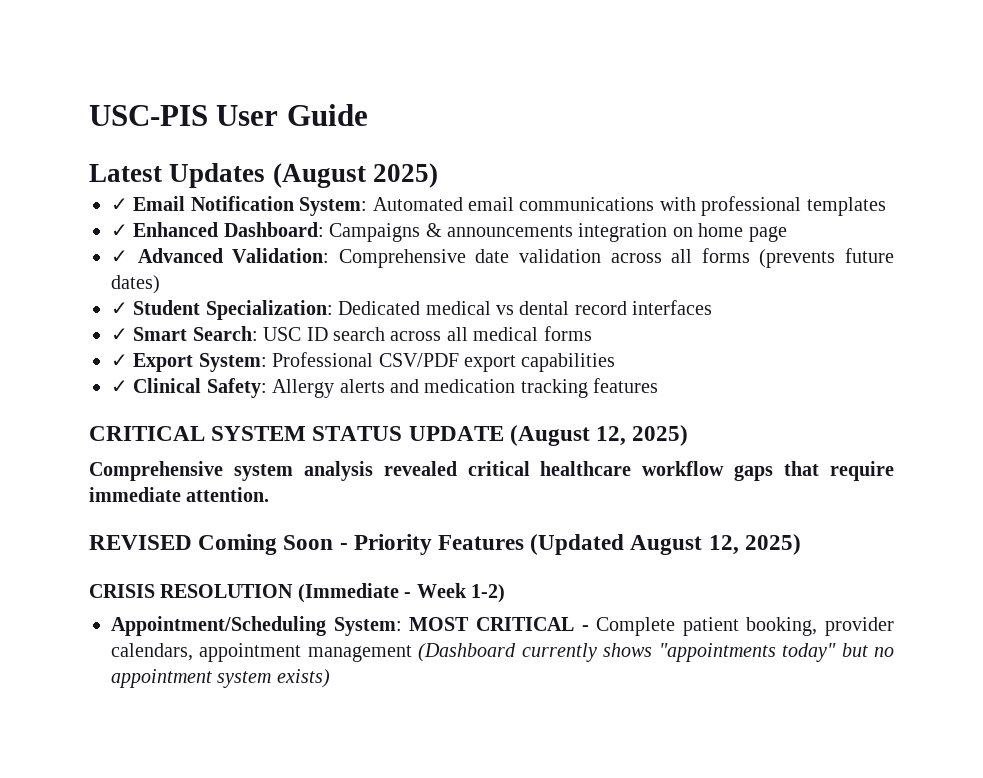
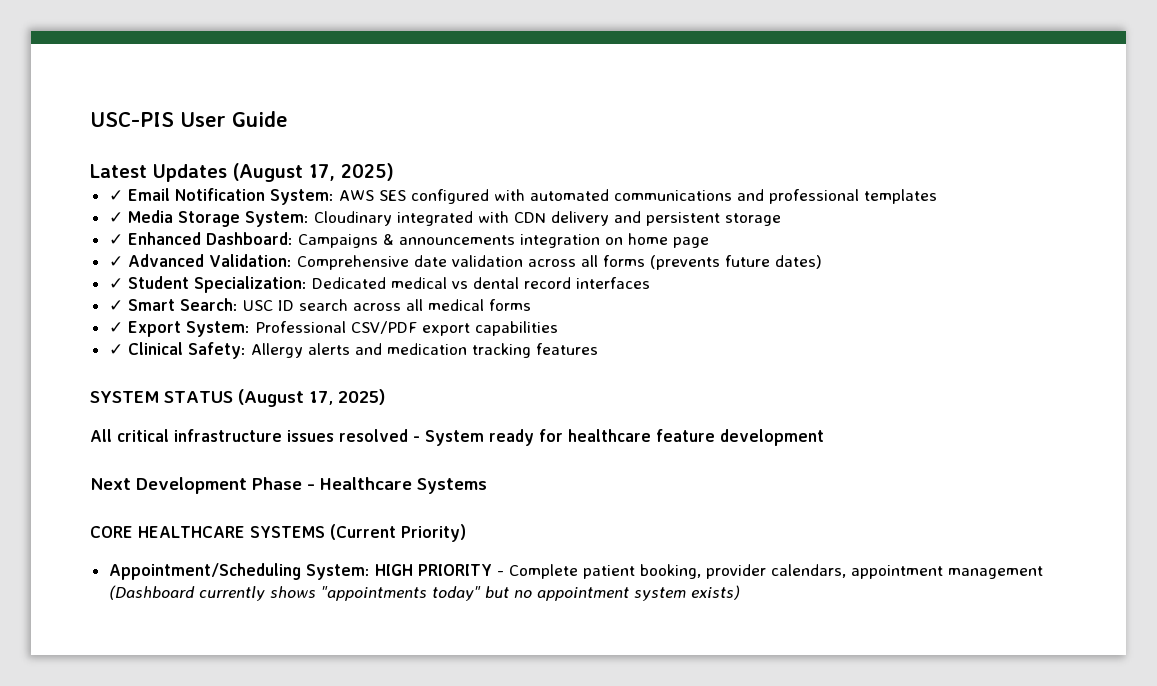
(366, 175) none -> [309,164,335,181] 17,
[372,196,886,216] Automated email communications with professional templates -> [338,189,937,204] [108,210,781,227] AWS SES configured with automated communications and professional templates // ✓ Media Storage System: Cloudinary integrated with CDN delivery and persistent storage
[89,426,205,441] CRITICAL -> (598, 349) none
[408,425,689,446] [89,461,895,481] [89,487,270,502] [89,534,801,555] [89,583,505,603] UPDATE (August 12, 2025) // Comprehensive system analysis revealed critical healthcare workflow gaps that require immediate attention. // REVISED Coming Soon - Priority Features (Updated August 12, 2025) // CRISIS RESOLUTION (Immediate - Week 1-2) -> [237,389,385,407] [90,429,824,446] [90,477,487,494] [90,524,466,542] (August 17, 2025) // All critical infrastructure issues resolved - System ready for healthcare feature development // Next Development Phase - Healthcare Systems // CORE HEALTHCARE SYSTEMS (Current Priority)
[409,617,574,631] MOST CRITICAL -> [374,564,492,576] HIGH PRIORITY

